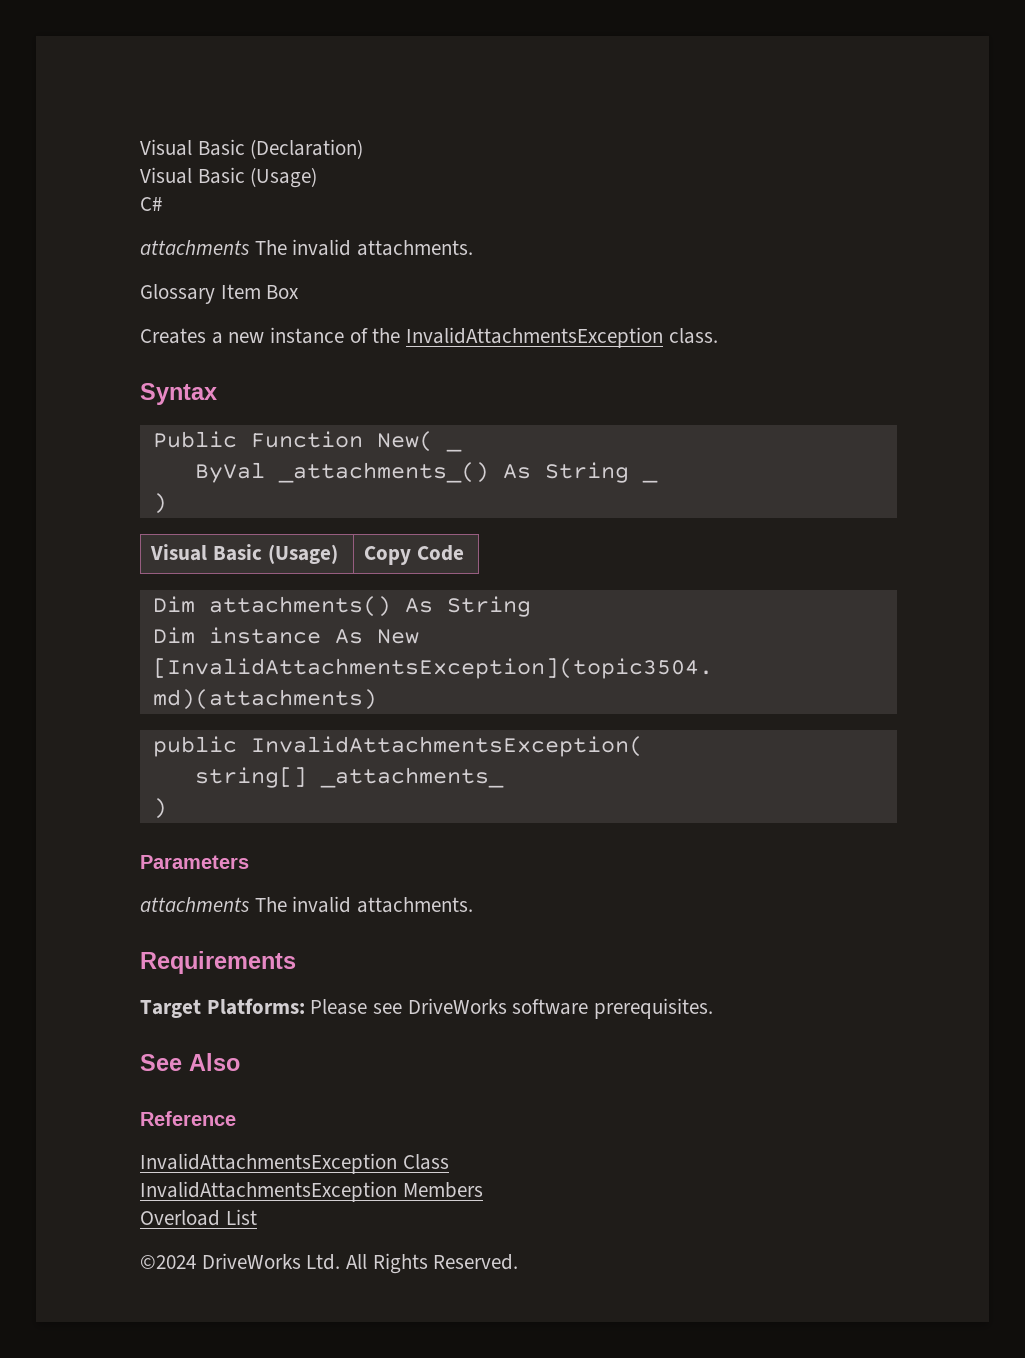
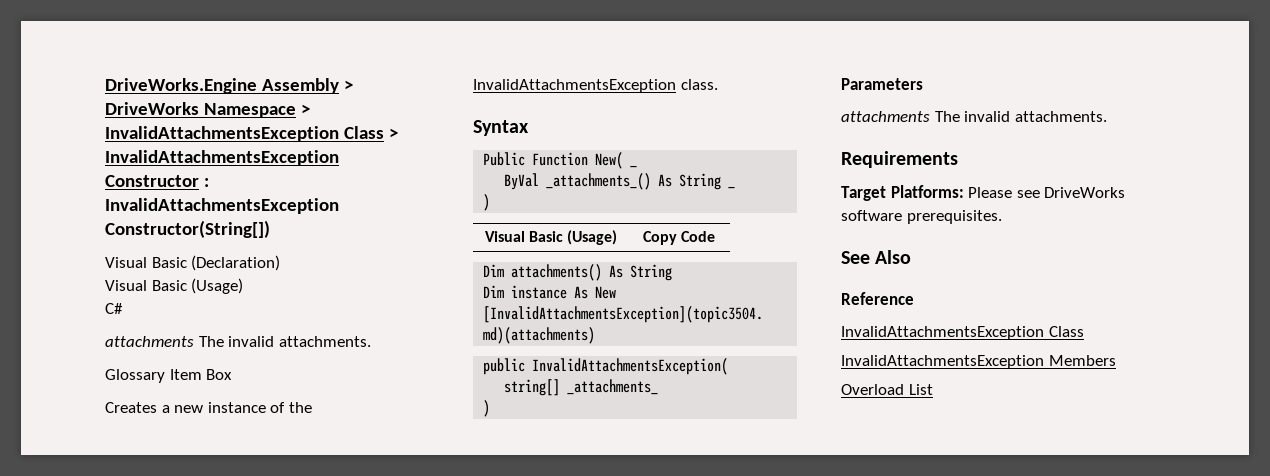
(140, 147) none -> [105,78,353,94] [105,102,310,118] [105,126,398,142] [105,150,339,166] [105,175,209,187] [105,198,339,214] [105,220,270,238] DriveWorks.Engine Assembly > DriveWorks Namespace > InvalidAttachmentsException Class > InvalidAttachmentsException Constructor : InvalidAttachmentsException Constructor(String[]) //
[140,1253,519,1274] // ©2024 DriveWorks Ltd. All Rights Reserved. -> (933, 389) none

